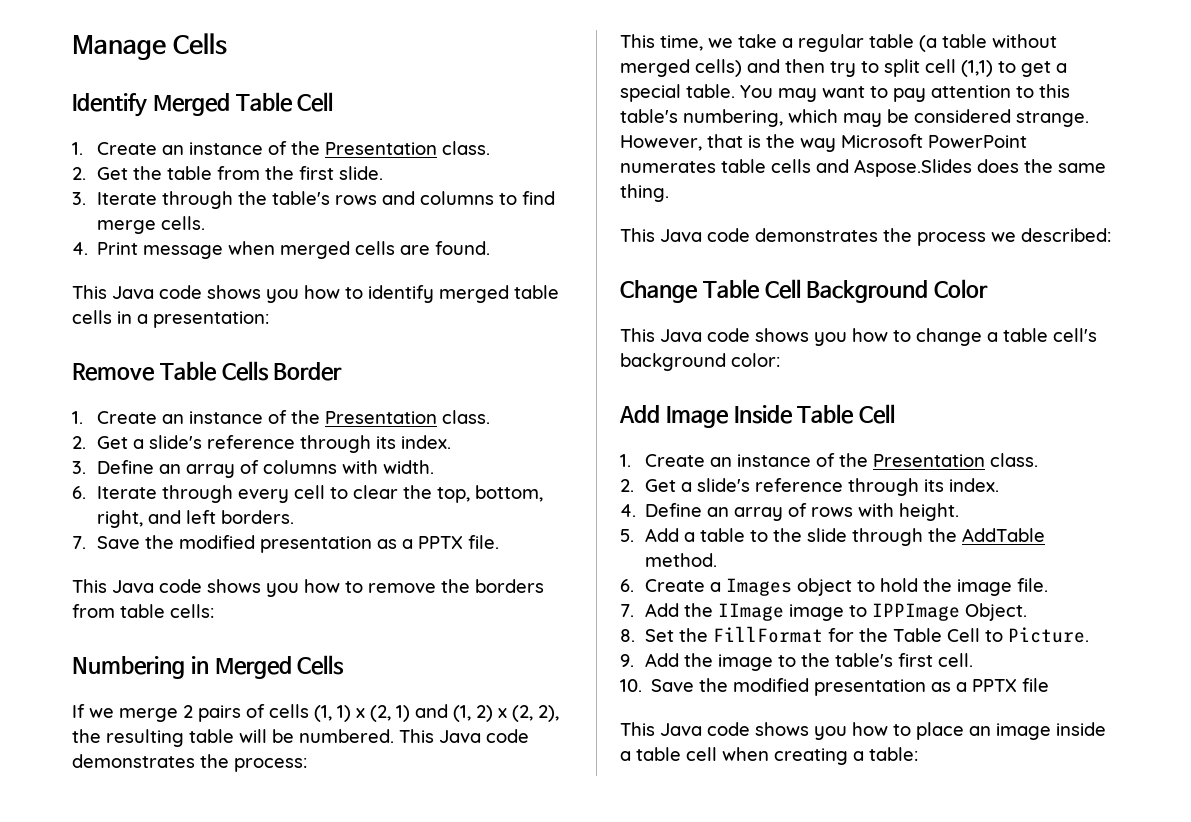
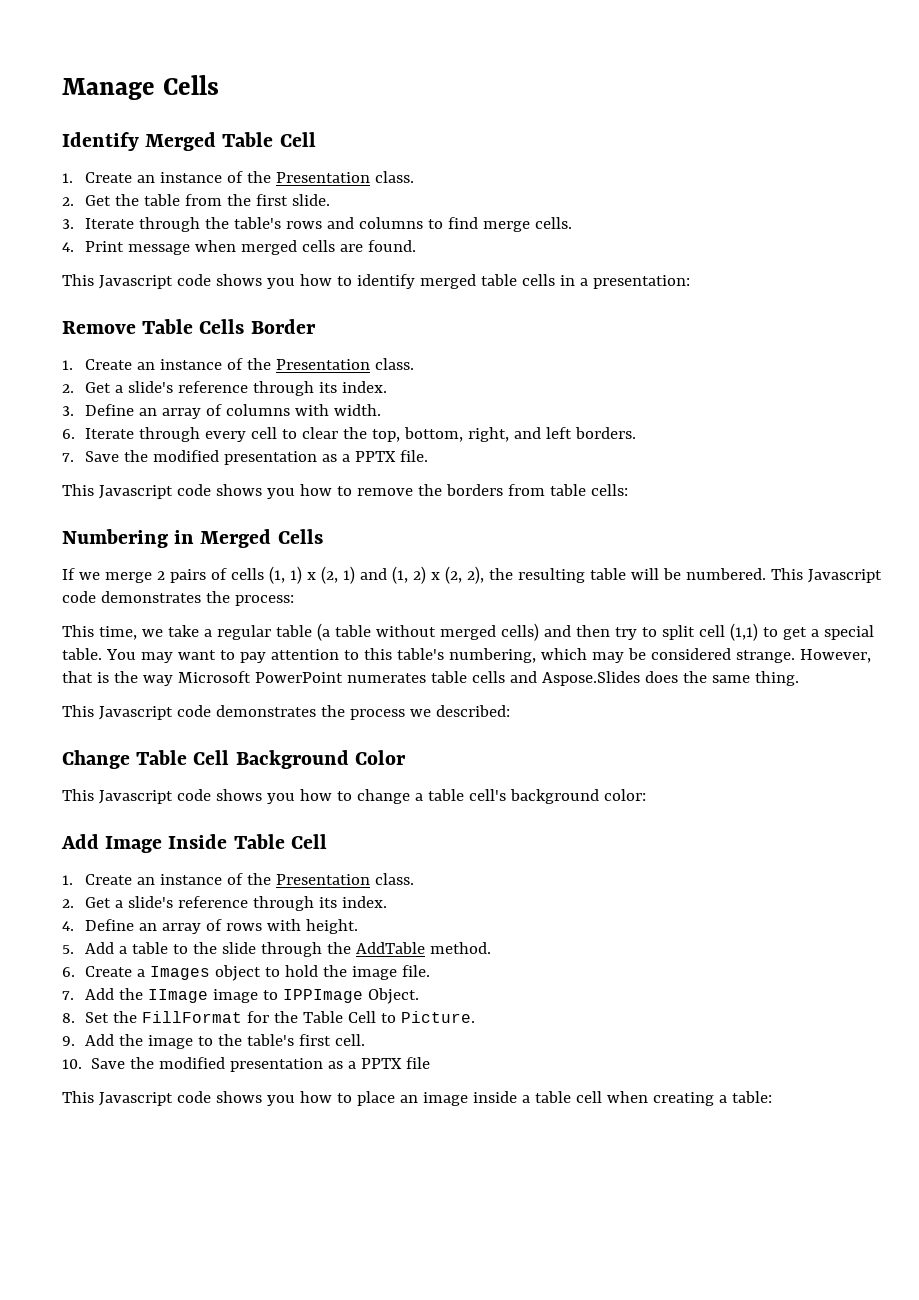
[112,286,154,299] Java -> [98,275,173,289] Javascript
[112,580,154,593] Java -> [98,485,173,499] Javascript
[439,730,481,743] Java -> [807,569,882,583] Javascript
[660,229,702,242] Java -> [98,706,173,720] Javascript
[660,329,702,342] Java -> [98,790,173,804] Javascript
[660,723,702,736] Java -> [98,1092,173,1106] Javascript

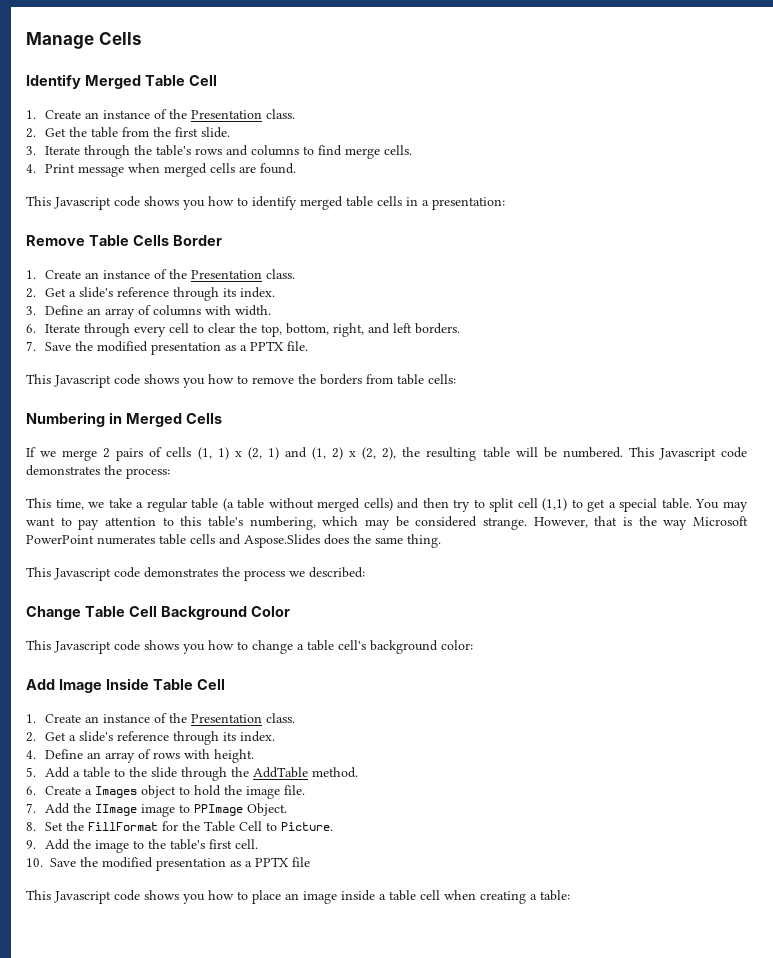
[282,989,363,1003] IPPImage -> [193,804,243,816] PPImage

